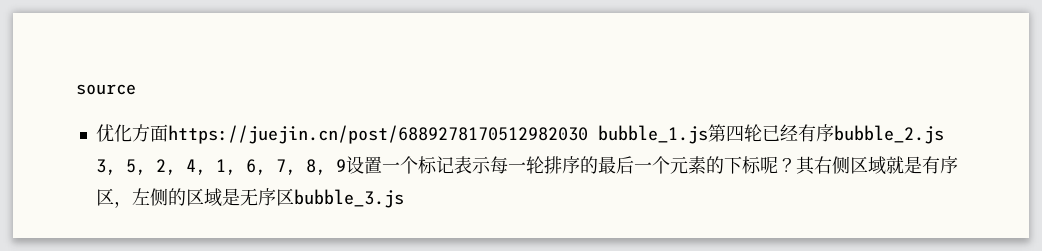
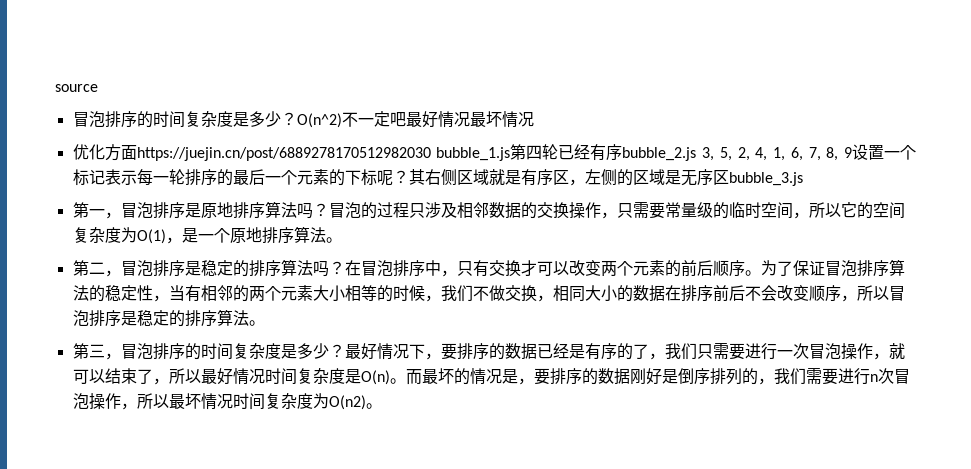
(136, 89) none -> [72,111,534,128] // 冒泡排序的时间复杂度是多少？O(n^2)不一定吧最好情况最坏情况
(404, 198) none -> [72,201,905,219] [72,226,342,244] [72,259,905,277] [72,285,905,302] [72,309,265,327] [72,343,905,360] [72,368,910,385] [72,393,382,410] // 第一，冒泡排序是原地排序算法吗？冒泡的过程只涉及相邻数据的交换操作，只需要常量级的临时空间，所以它的空间复杂度为O(1)，是一个原地排序算法。 // 第二，冒泡排序是稳定的排序算法吗？在冒泡排序中，只有交换才可以改变两个元素的前后顺序。为了保证冒泡排序算法的稳定性，当有相邻的两个元素大小相等的时候，我们不做交换，相同大小的数据在排序前后不会改变顺序，所以冒泡排序是稳定的排序算法。 // 第三，冒泡排序的时间复杂度是多少？最好情况下，要排序的数据已经是有序的了，我们只需要进行一次冒泡操作，就可以结束了，所以最好情况时间复杂度是O(n)。而最坏的情况是，要排序的数据刚好是倒序排列的，我们需要进行n次冒泡操作，所以最坏情况时间复杂度为O(n2)。

